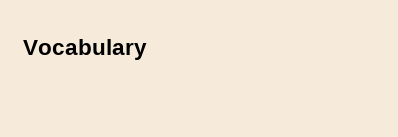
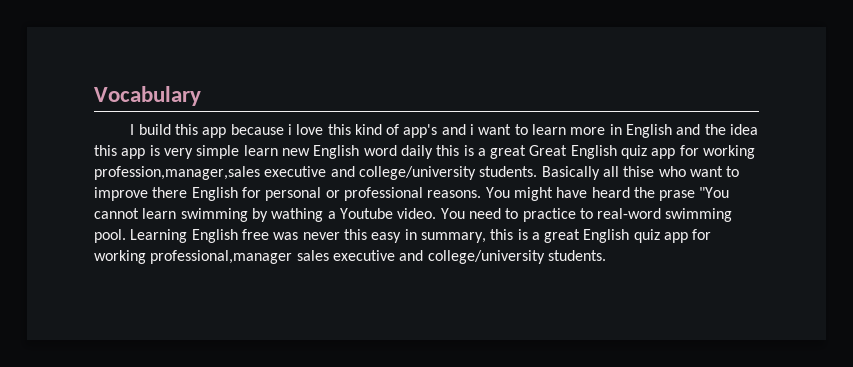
(147, 49) none -> [130,124,758,138] [94,145,756,159] [94,166,740,180] [94,187,730,201] [94,208,733,222] [94,229,712,243] [94,250,606,264] // I build this app because i love this kind of app's and i want to learn more in English and the idea this app is very simple learn new English word daily this is a great Great English quiz app for working profession,manager,sales executive and college/university students. Basically all thise who want to improve there English for personal or professional reasons. You might have heard the prase "You cannot learn swimming by wathing a Youtube video. You need to practice to real-word swimming pool. Learning English free was never this easy in summary, this is a great English quiz app for working professional,manager sales executive and college/university students.

